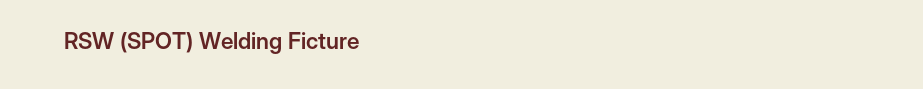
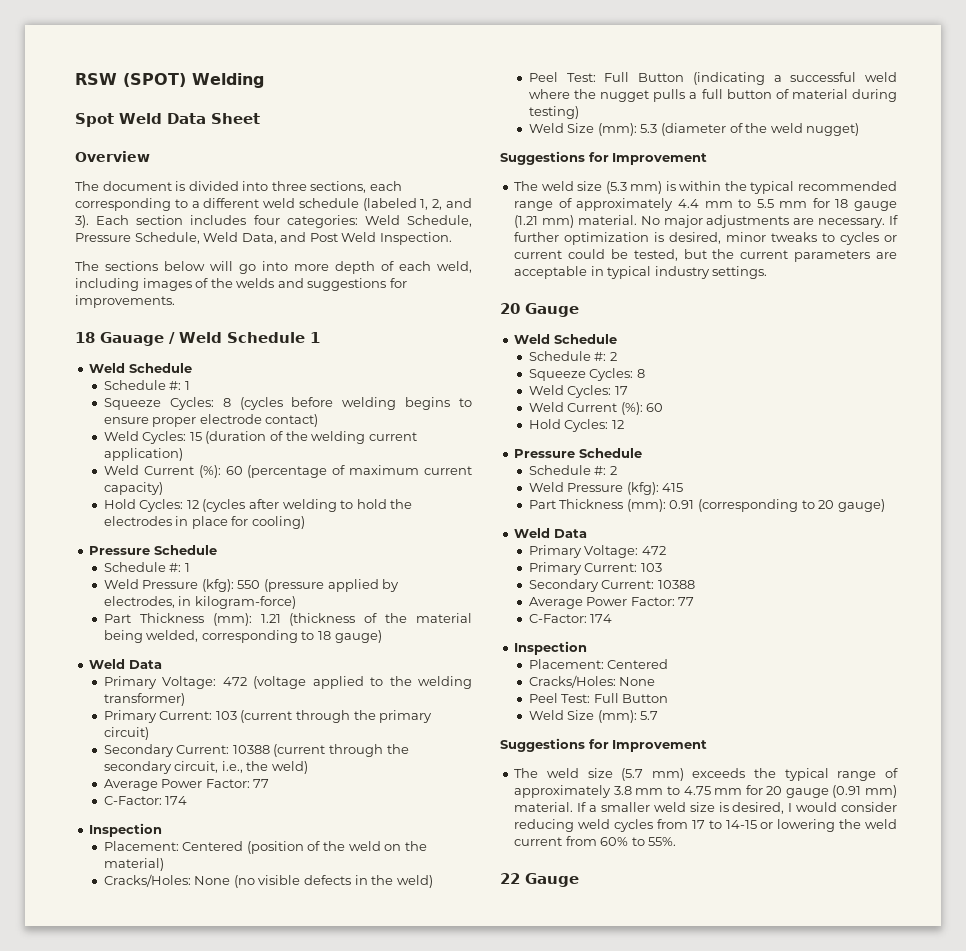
[288,32,360,49] Ficture -> [75,113,260,127] [75,151,150,162] [75,181,402,193] [75,198,472,211] [75,215,473,228] [75,232,452,245] [75,261,472,274] [75,278,407,291] [75,295,175,308] [75,332,320,346] [89,363,192,373] [103,380,190,390] [103,397,473,410] [103,414,319,427] [103,431,417,444] [103,448,183,461] [103,465,472,478] [103,482,163,495] [103,499,413,512] [103,516,305,529] [89,545,217,555] [103,562,190,572] [103,579,400,592] [103,596,296,609] [103,613,473,626] [103,630,382,643] [89,659,162,669] [103,676,472,689] [103,693,185,706] [103,710,433,723] [103,727,149,740] [103,744,409,757] [103,761,308,774] [103,779,270,791] [103,796,188,805] [89,823,163,837] [103,841,427,854] [103,858,164,871] [103,874,433,888] [528,72,897,85] [528,89,897,102] [528,106,579,119] [528,123,860,136] [500,151,708,165] [514,181,897,194] [514,198,897,211] [514,215,898,228] [514,232,897,245] [514,249,897,262] [514,266,768,279] [500,303,579,317] [514,334,617,344] [528,351,617,361] [528,368,645,381] [528,385,628,398] [528,402,664,415] [528,419,624,432] [514,448,642,458] [528,465,617,475] [528,482,684,495] [528,499,885,512] [514,528,587,538] [528,545,666,558] [528,562,662,575] [528,579,695,592] [528,597,695,609] [528,614,613,623] [514,641,588,655] [528,659,669,669] [528,675,656,688] [528,693,669,703] [528,710,659,723] [500,738,708,752] [514,768,898,781] [514,785,897,798] [514,802,897,814] [514,819,897,832] [514,836,677,846] [500,873,579,887] // Spot Weld Data Sheet // Overview // The document is divided into three sections, each corresponding to a different weld schedule (labeled 1, 2, and 3). Each section includes four categories: Weld Schedule, Pressure Schedule, Weld Data, and Post Weld Inspection. // The sections below will go into more depth of each weld, including images of the welds and suggestions for improvements. // 18 Gauage / Weld Schedule 1 // Weld Schedule // Schedule #: 1 // Squeeze Cycles: 8 (cycles before welding begins to ensure proper electrode contact) // Weld Cycles: 15 (duration of the welding current application) // Weld Current (%): 60 (percentage of maximum current capacity) // Hold Cycles: 12 (cycles after welding to hold the electrodes in place for cooling) // Pressure Schedule // Schedule #: 1 // Weld Pressure (kfg): 550 (pressure applied by electrodes, in kilogram-force) // Part Thickness (mm): 1.21 (thickness of the material being welded, corresponding to 18 gauge) // Weld Data // Primary Voltage: 472 (voltage applied to the welding transformer) // Primary Current: 103 (current through the primary circuit) // Secondary Current: 10388 (current through the secondary circuit, i.e., the weld) // Average Power Factor: 77 // C-Factor: 174 // Inspection // Placement: Centered (position of the weld on the material) // Cracks/Holes: None (no visible defects in the weld) // Peel Test: Full Button (indicating a successful weld where the nugget pulls a full button of material during testing) // Weld Size (mm): 5.3 (diameter of the weld nugget) // Suggestions for Improvement // The weld size (5.3 mm) is within the typical recommended range of approximately 4.4 mm to 5.5 mm for 18 gauge (1.21 mm) material. No major adjustments are necessary. If further optimization is desired, minor tweaks to cycles or current could be tested, but the current parameters are acceptable in typical industry settings. // 20 Gauge // Weld Schedule // Schedule #: 2 // Squeeze Cycles: 8 // Weld Cycles: 17 // Weld Current (%): 60 // Hold Cycles: 12 // Pressure Schedule // Schedule #: 2 // Weld Pressure (kfg): 415 // Part Thickness (mm): 0.91 (corresponding to 20 gauge) // Weld Data // Primary Voltage: 472 // Primary Current: 103 // Secondary Current: 10388 // Average Power Factor: 77 // C-Factor: 174 // Inspection // Placement: Centered // Cracks/Holes: None // Peel Test: Full Button // Weld Size (mm): 5.7 // Suggestions for Improvement // The weld size (5.7 mm) exceeds the typical range of approximately 3.8 mm to 4.75 mm for 20 gauge (0.91 mm) material. If a smaller weld size is desired, I would consider reducing weld cycles from 17 to 14-15 or lowering the weld current from 60% to 55%. // 22 Gauge

